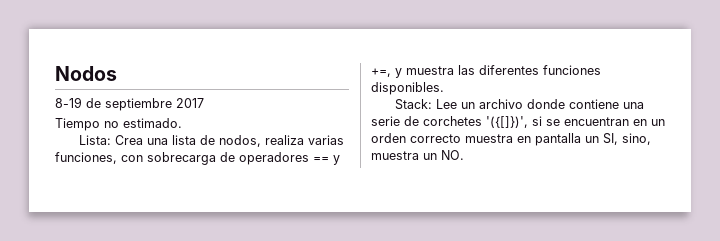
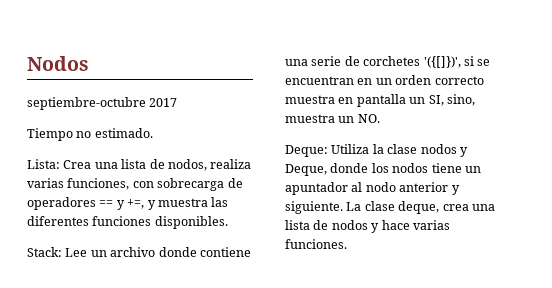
[55,97,172,111] 8-19 de septiembre -> [27,97,146,110] septiembre-octubre
(464, 155) none -> [285,144,468,157] [285,163,481,176] [285,182,460,195] [285,201,495,214] [285,220,450,233] [285,239,347,249] // Deque: Utiliza la clase nodos y Deque, donde los nodos tiene un apuntador al nodo anterior y siguiente. La clase deque, crea una lista de nodos y hace varias funciones.

